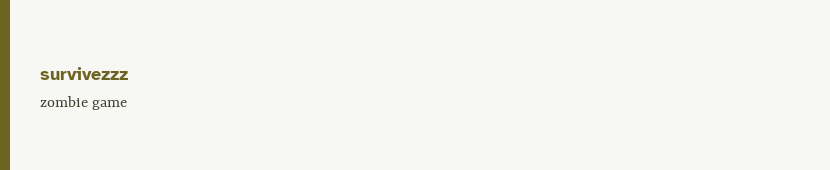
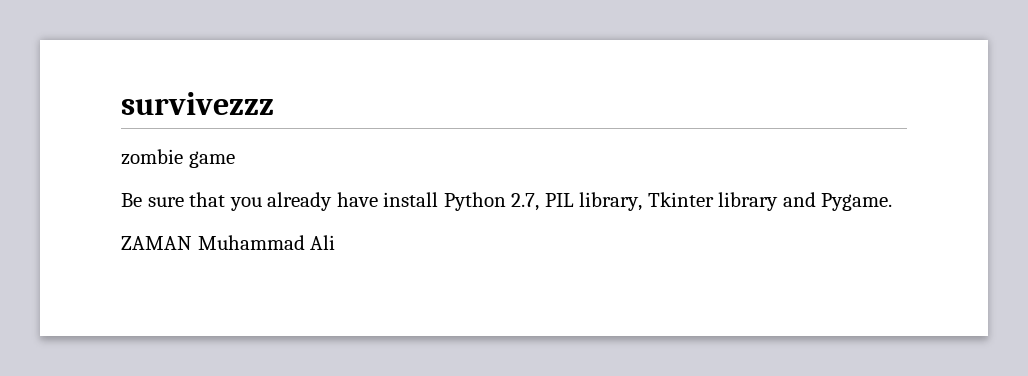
(128, 105) none -> [121,192,893,211] [121,235,336,250] // Be sure that you already have install Python 2.7, PIL library, Tkinter library and Pygame. // ZAMAN Muhammad Ali

